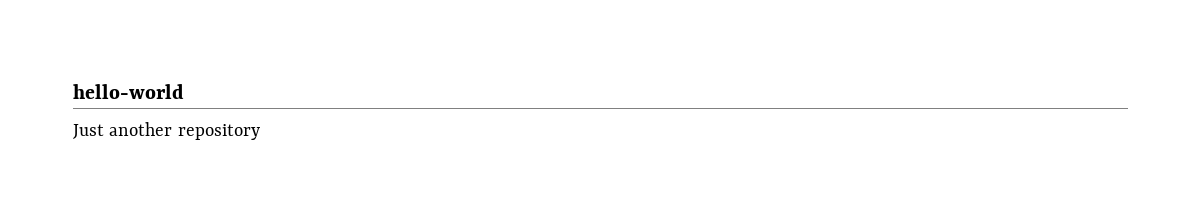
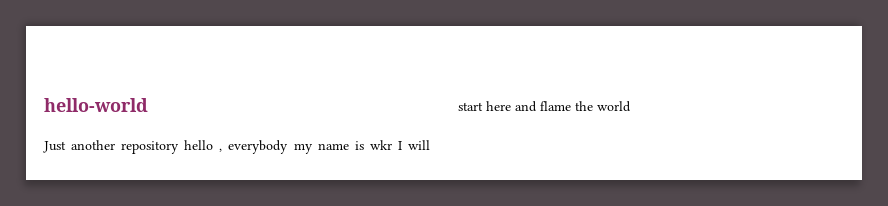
(260, 132) none -> [184,140,430,154] [458,101,631,112] hello , everybody my name is wkr I will start here and flame the world

